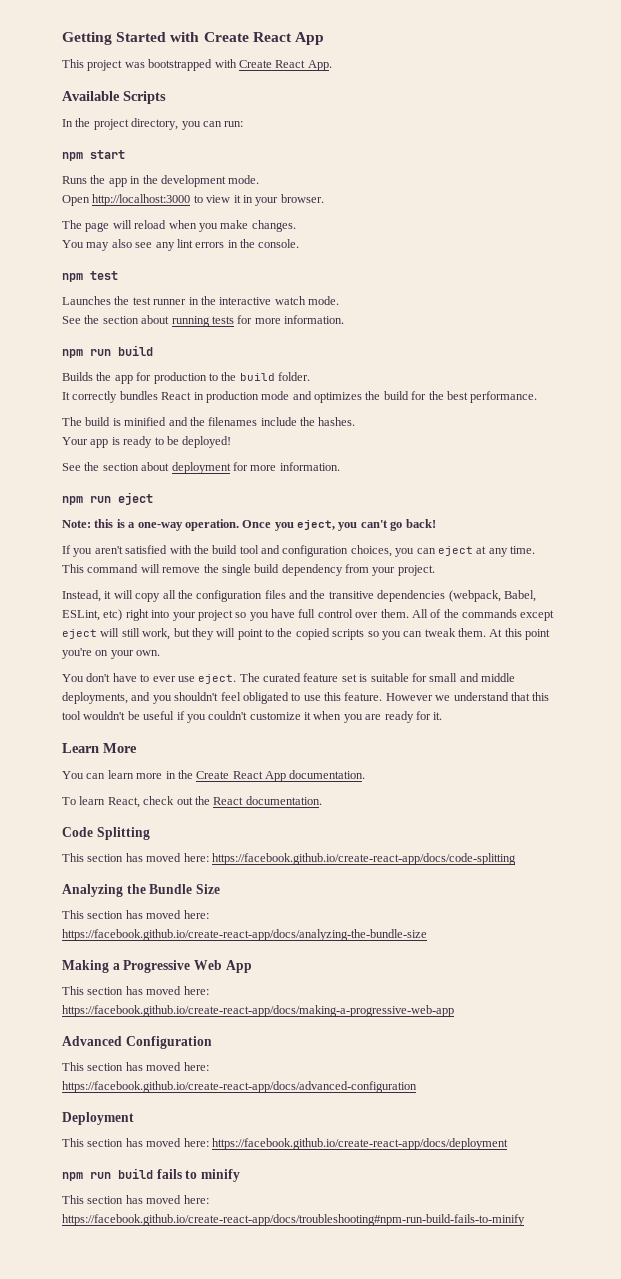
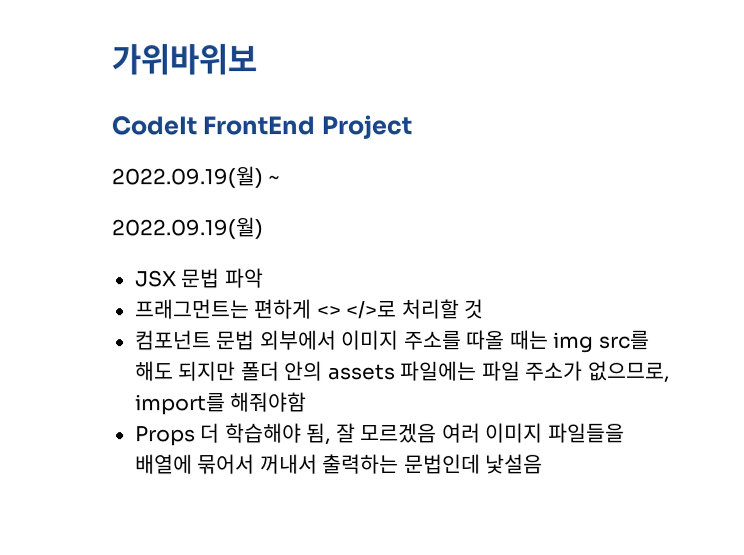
[62,32,324,45] [62,59,332,71] [62,91,166,104] [62,118,244,130] [62,150,125,161] [62,175,260,187] [62,194,324,206] [62,220,296,232] [62,239,300,251] [62,271,118,282] [62,296,339,305] [62,315,344,327] [62,345,153,358] [62,372,310,384] [62,391,538,403] [62,417,356,426] [62,436,232,448] [62,462,340,474] [62,492,153,505] [62,519,436,531] [62,545,535,557] [62,564,435,576] [62,590,536,602] [62,609,555,621] [62,628,551,640] [62,648,161,659] [62,673,515,684] [62,692,550,704] [62,711,443,723] [62,743,137,753] [62,770,366,782] [62,796,322,808] [62,827,150,840] [62,853,516,865] [62,884,220,897] [62,910,209,919] [62,929,427,941] [62,960,252,973] [62,986,209,995] [62,1005,454,1017] [62,1036,212,1049] [62,1062,209,1071] [62,1081,417,1093] [62,1112,134,1125] [62,1138,508,1150] [62,1168,240,1182] [62,1195,209,1204] [62,1214,525,1226] Getting Started with Create React App // This project was bootstrapped with Create React App. // Available Scripts // In the project directory, you can run: // npm start // Runs the app in the development mode. // Open http://localhost:3000 to view it in your browser. // The page will reload when you make changes. // You may also see any lint errors in the console. // npm test // Launches the test runner in the interactive watch mode. // See the section about running tests for more information. // npm run build // Builds the app for production to the build folder. // It correctly bundles React in production mode and optimizes the build for the best performance. // The build is minified and the filenames include the hashes. // Your app is ready to be deployed! // See the section about deployment for more information. // npm run eject // Note: this is a one-way operation. Once you eject, you can't go back! // If you aren't satisfied with the build tool and configuration choices, you can eject at any time. This command will remove the single build dependency from your project. // Instead, it will copy all the configuration files and the transitive dependencies (webpack, Babel, ESLint, etc) right into your project so you have full control over them. All of the commands except eject will still work, but they will point to the copied scripts so you can tweak them. At this point you're on your own. // You don't have to ever use eject. The curated feature set is suitable for small and middle deployments, and you shouldn't feel obligated to use this feature. However we understand that this tool wouldn't be useful if you couldn't customize it when you are ready for it. // Learn More // You can learn more in the Create React App documentation. // To learn React, check out the React documentation. // Code Splitting // This section has moved here: https://facebook.github.io/create-react-app/docs/code-splitting // Analyzing the Bundle Size // This section has moved here: https://facebook.github.io/create-react-app/docs/analyzing-the-bundle-size // Making a Progressive Web App // This section has moved here: https://facebook.github.io/create-react-app/docs/making-a-progressive-web-app // Advanced Configuration // This section has moved here: https://facebook.github.io/create-react-app/docs/advanced-configuration // Deployment // This section has moved here: https://facebook.github.io/create-react-app/docs/deployment // npm run build fails to minify // This section has moved here: https://facebook.github.io/create-react-app/docs/troubleshooting#npm-run-build-fails-to-minify -> [111,43,257,76] [111,114,412,140] [111,166,279,189] [111,217,263,240] [133,268,264,289] [134,298,485,320] [134,329,650,353] [134,360,670,383] [134,392,308,416] [134,422,625,447] [134,453,544,475] 가위바위보 // CodeIt FrontEnd Project // 2022.09.19(월) ~ // 2022.09.19(월) // JSX 문법 파악 // 프래그먼트는 편하게 <> </>로 처리할 것 // 컴포넌트 문법 외부에서 이미지 주소를 따올 때는 img src를 해도 되지만 폴더 안의 assets 파일에는 파일 주소가 없으므로, import를 해줘야함 // Props 더 학습해야 됨, 잘 모르겠음 여러 이미지 파일들을 배열에 묶어서 꺼내서 출력하는 문법인데 낯설음

